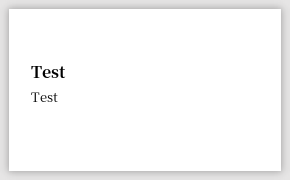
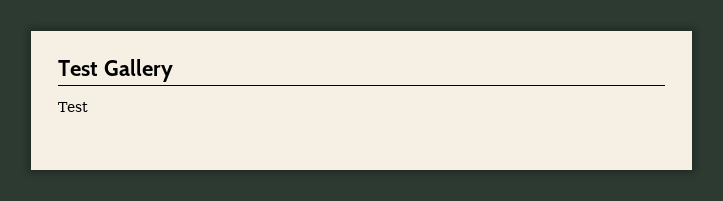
[31,66,66,78] Test -> [58,59,173,82] Test Gallery

